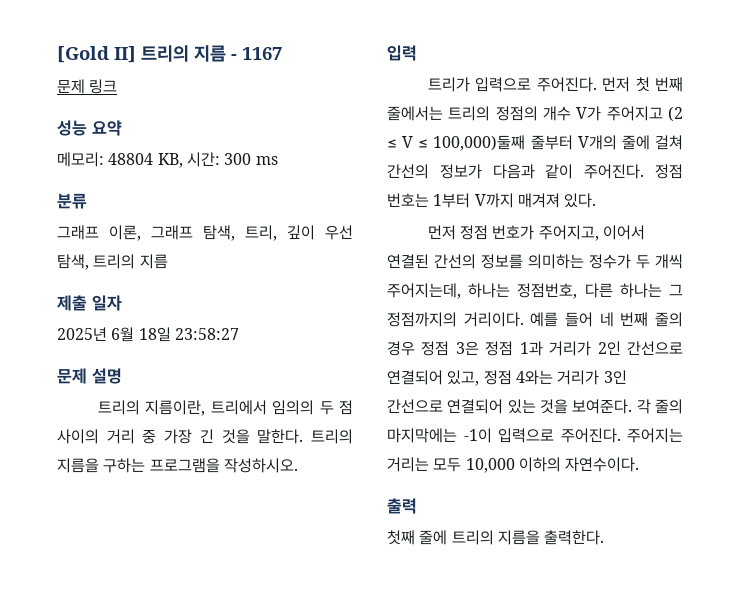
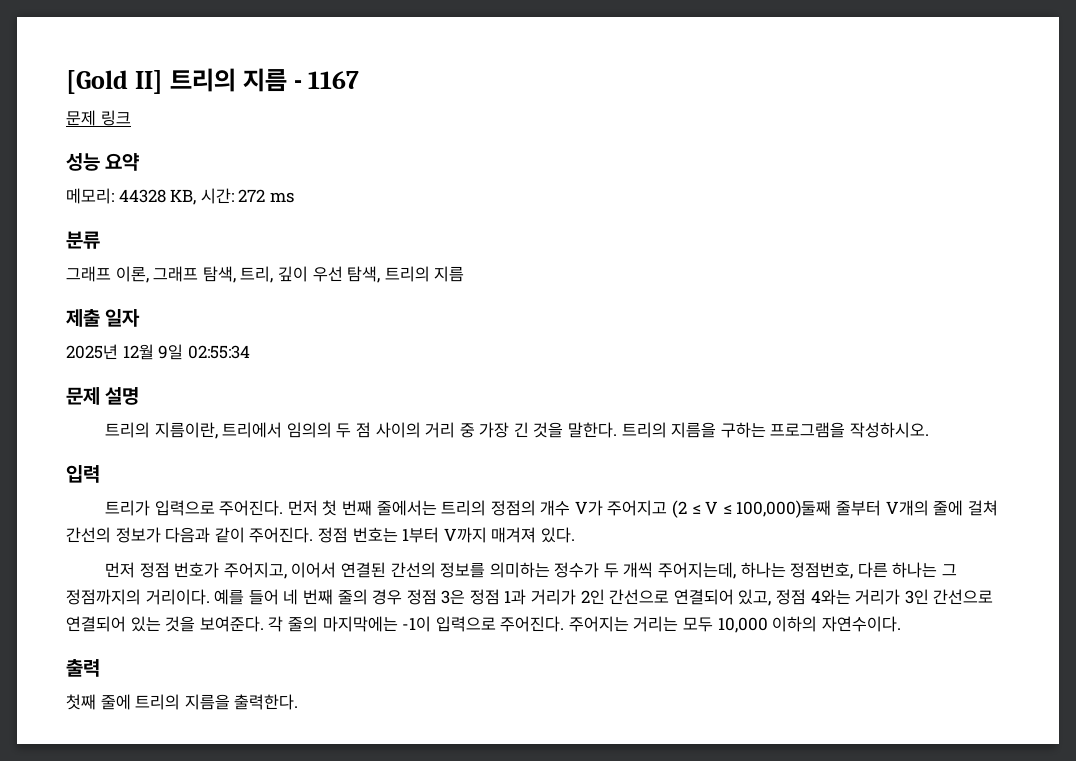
[108,153,154,165] 48804 -> [118,189,166,203] 44328
[224,153,252,165] 300 -> [238,189,266,202] 272
[111,327,239,342] 6월 18일 23:58:27 -> [122,344,250,360] 12월 9일 02:55:34

